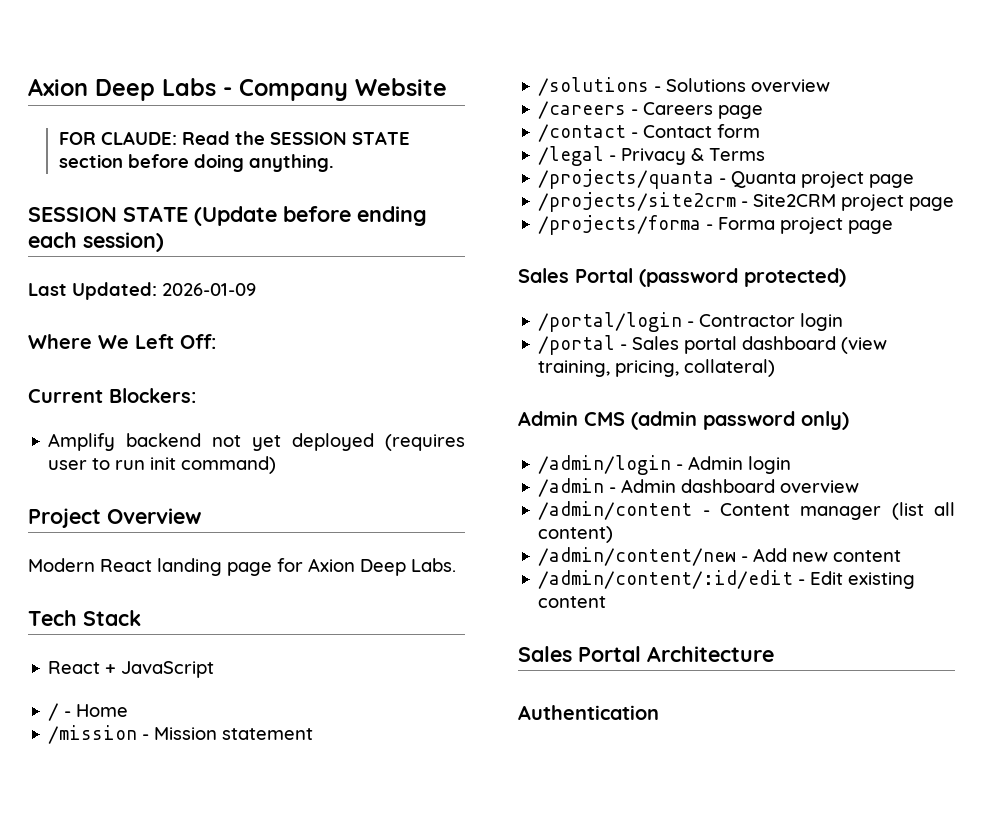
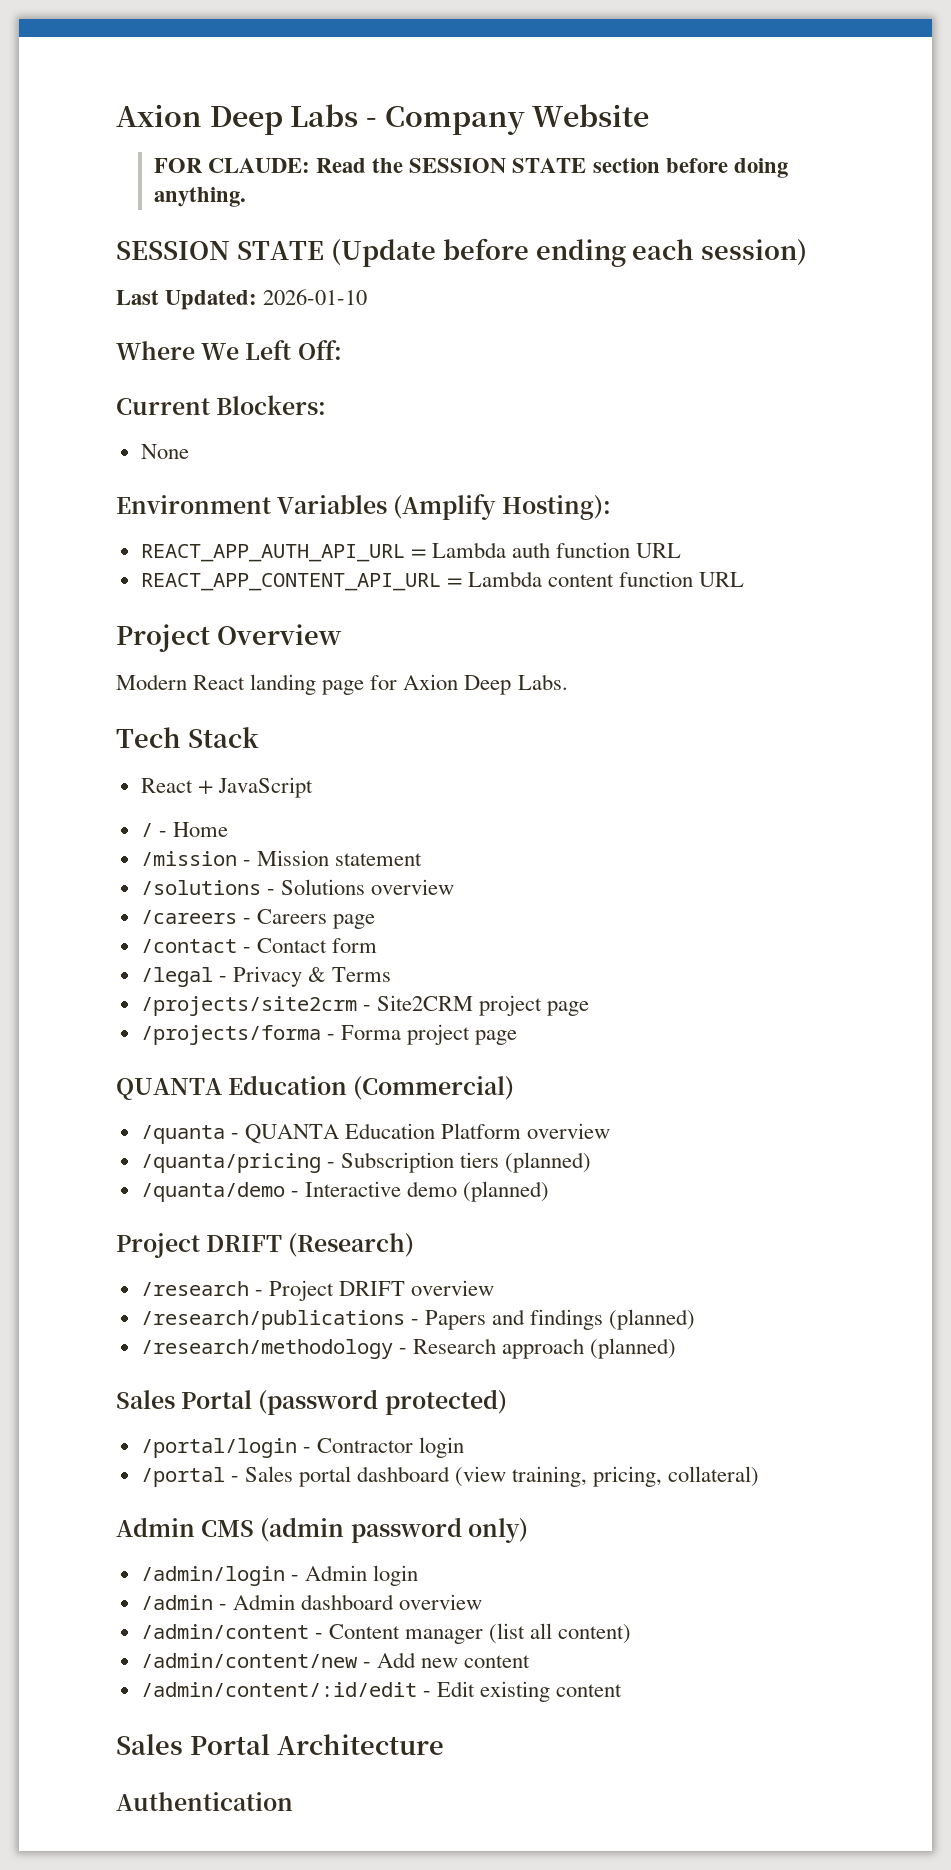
[162,283,256,296] 2026-01-09 -> [263,289,368,305] 2026-01-10
[48,433,465,451] [48,456,277,474] Amplify backend not yet deployed (requires user to run init command) -> [140,444,189,459] [116,494,611,520] [140,542,682,562] [140,571,745,591] None // Environment Variables (Amplify Hosting): // REACT_APP_AUTH_API_URL = Lambda auth function URL // REACT_APP_CONTENT_API_URL = Lambda content function URL
[538,169,915,189] // /projects/quanta - Quanta project page -> (392, 974) none
(894, 227) none -> [116,1075,515,1100] [140,1123,611,1144] [140,1152,592,1173] [140,1181,550,1202] [116,1233,415,1258] [140,1280,495,1301] [140,1309,696,1330] [140,1338,677,1359] // QUANTA Education (Commercial) // /quanta - QUANTA Education Platform overview // /quanta/pricing - Subscription tiers (planned) // /quanta/demo - Interactive demo (planned) // Project DRIFT (Research) // /research - Project DRIFT overview // /research/publications - Papers and findings (planned) // /research/methodology - Research approach (planned)

